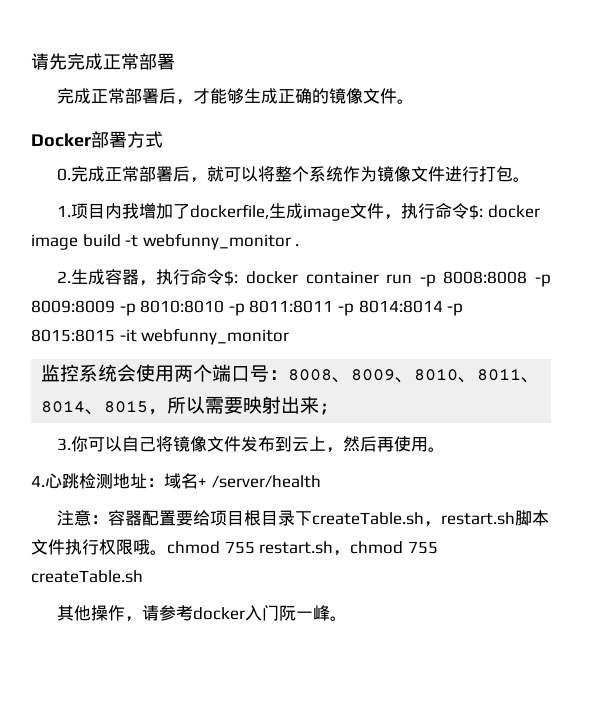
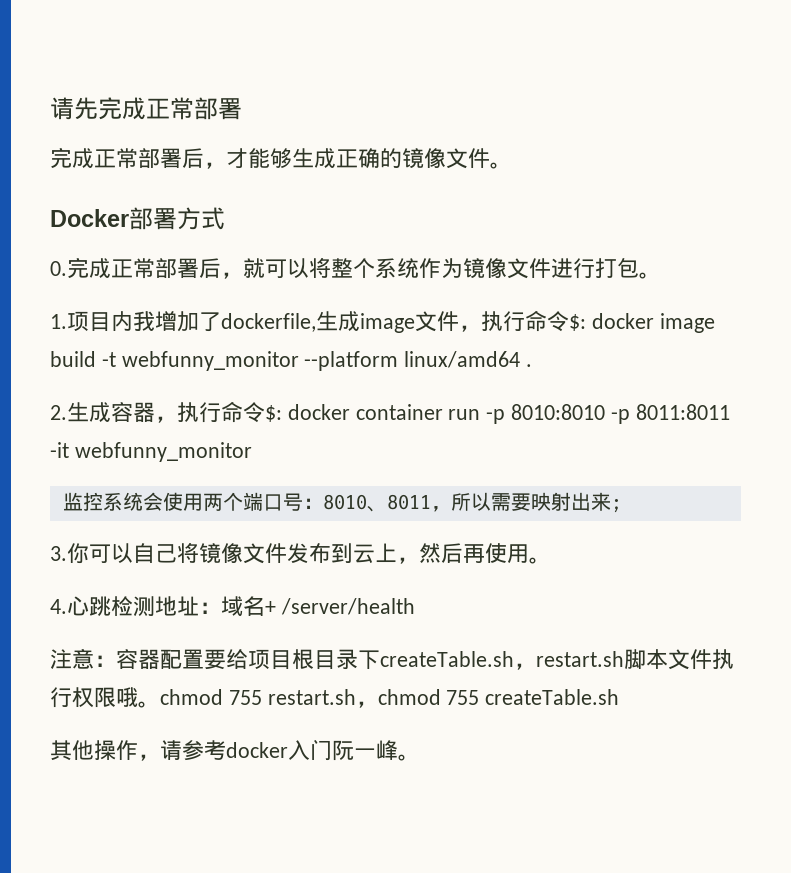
(291, 241) none -> [304,351,521,371] --platform linux/amd64
[443,271,551,287] [31,300,464,316] [31,329,115,342] 8008:8008 -p 8009:8009 -p 8010:8010 -p 8011:8011 -p 8014:8014 -p 8015:8015 -> [511,404,730,424] 8010:8010 -p 8011:8011
[288,368,541,383] [41,400,149,415] 8008、8009、8010、8011、8014、8015 -> [322,494,431,512] 8010、8011

